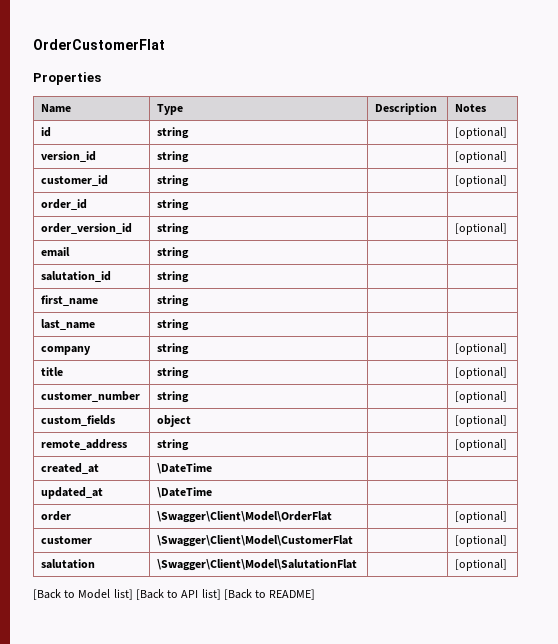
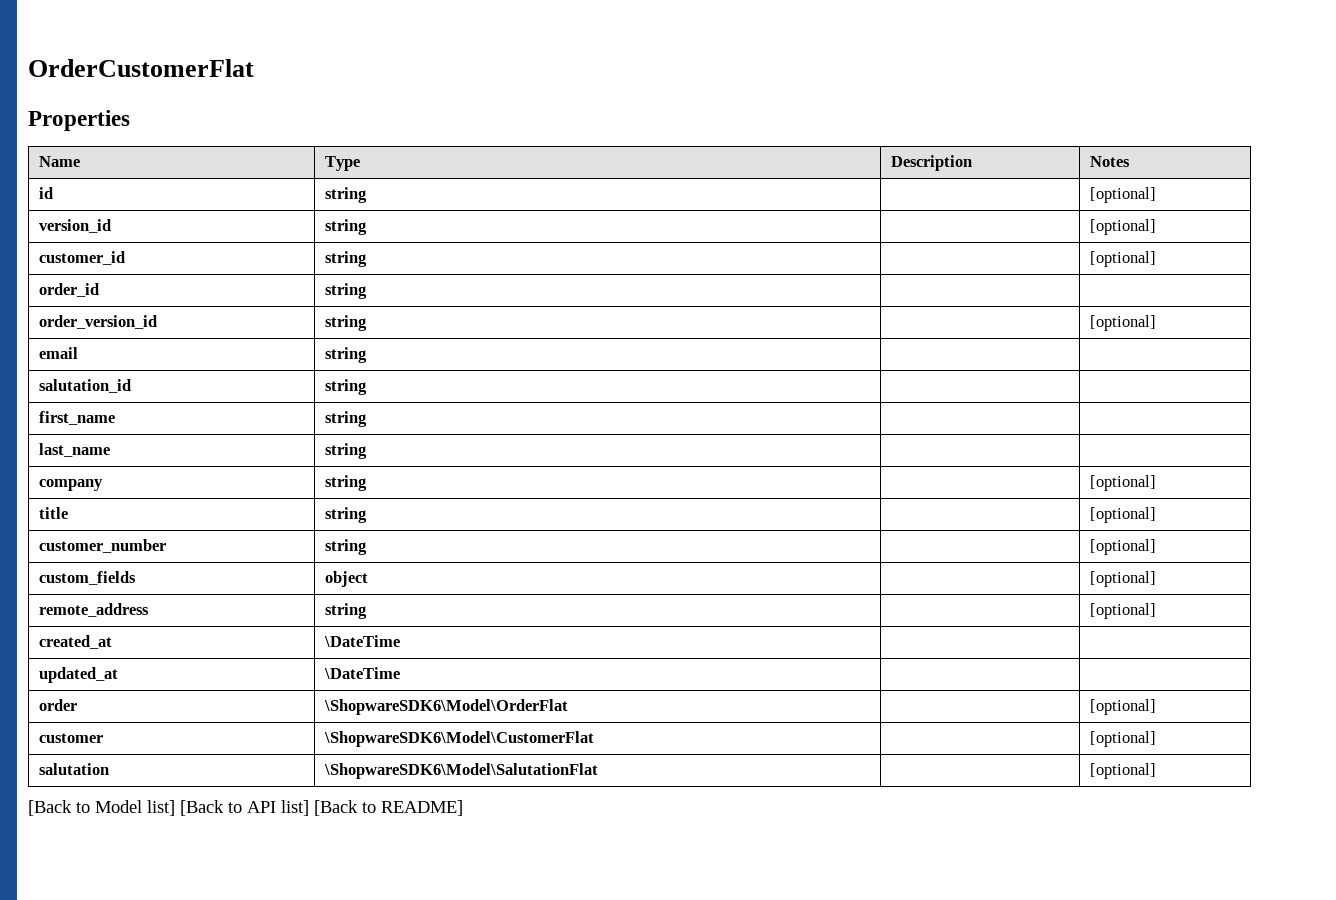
[157,511,333,523] \Swagger\Client\Model\OrderFlat -> [324,699,569,715] \ShopwareSDK6\Model\OrderFlat
[157,535,354,547] \Swagger\Client\Model\CustomerFlat -> [324,731,595,747] \ShopwareSDK6\Model\CustomerFlat
[157,559,358,571] \Swagger\Client\Model\SalutationFlat -> [324,763,599,779] \ShopwareSDK6\Model\SalutationFlat

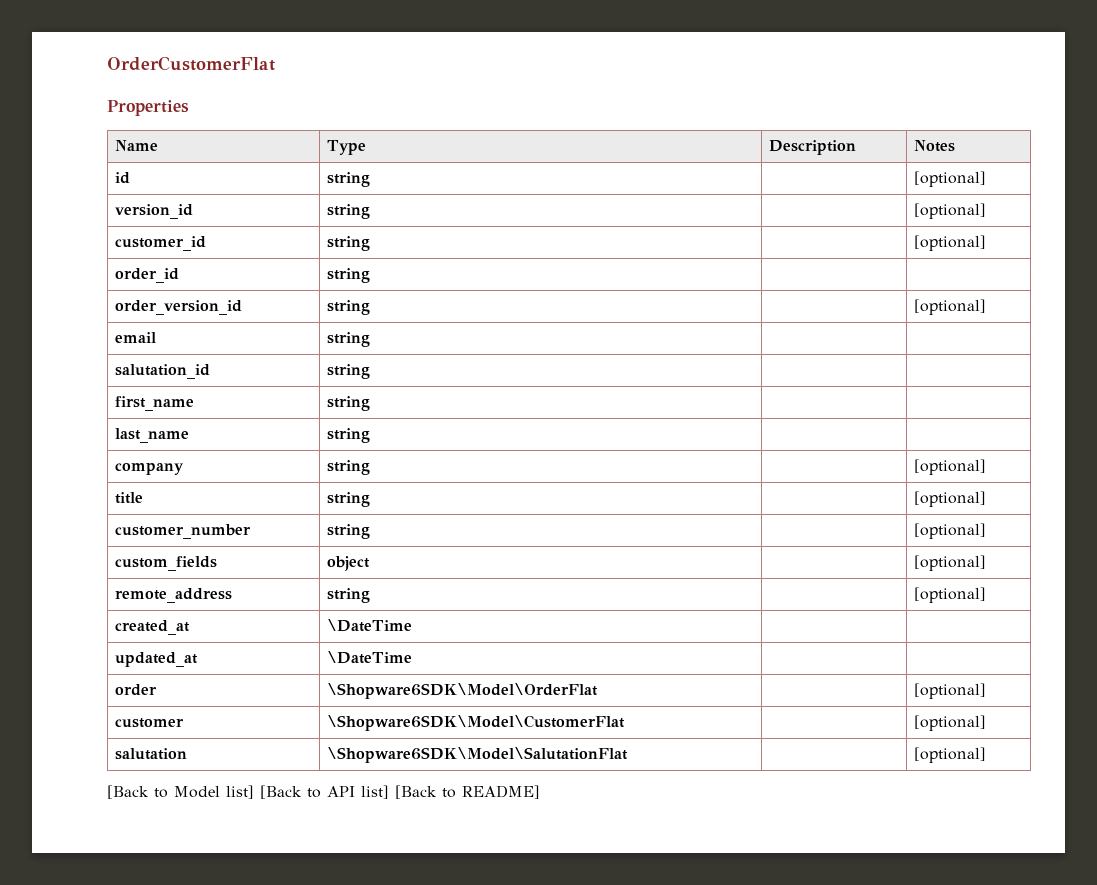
[324,699,569,715] \ShopwareSDK6\Model\OrderFlat -> [326,683,598,699] \Shopware6SDK\Model\OrderFlat
[324,731,595,747] \ShopwareSDK6\Model\CustomerFlat -> [326,715,625,731] \Shopware6SDK\Model\CustomerFlat
[324,763,599,779] \ShopwareSDK6\Model\SalutationFlat -> [326,747,628,763] \Shopware6SDK\Model\SalutationFlat

